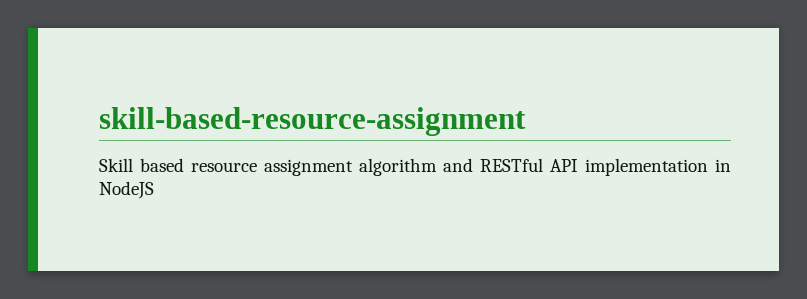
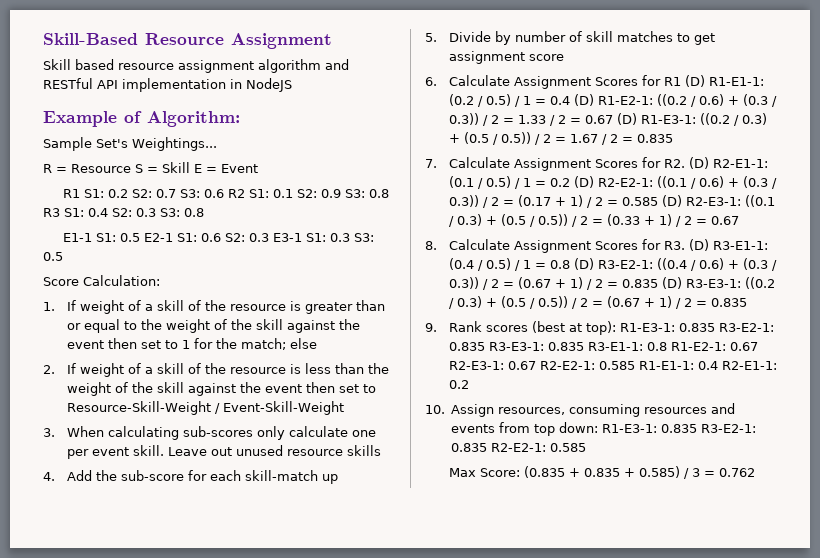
[99,107,526,136] skill-based-resource-assignment -> [43,33,332,49] Skill-Based Resource Assignment
(154, 190) none -> [43,111,240,127] [43,137,217,151] [43,162,258,173] [62,189,389,198] [43,208,204,217] [62,233,374,242] [43,252,63,261] [43,275,160,286] [43,300,385,314] [66,319,360,333] [66,338,317,350] [43,363,389,377] [66,382,376,396] [66,401,344,415] [43,426,376,440] [66,445,381,459] [43,470,338,484] [425,31,715,45] [448,51,564,64] [425,75,764,89] [448,94,777,107] [448,113,767,126] [448,132,673,145] [425,157,768,171] [448,176,777,189] [448,195,775,208] [448,214,739,227] [425,239,768,253] [448,258,777,271] [448,277,775,290] [448,296,747,309] [425,321,774,335] [448,342,758,351] [448,361,777,370] [448,380,469,389] [425,403,736,417] [451,422,757,436] [451,443,587,452] [448,466,755,479] // Example of Algorithm: // Sample Set's Weightings... // R = Resource S = Skill E = Event // R1 S1: 0.2 S2: 0.7 S3: 0.6 R2 S1: 0.1 S2: 0.9 S3: 0.8 R3 S1: 0.4 S2: 0.3 S3: 0.8 // E1-1 S1: 0.5 E2-1 S1: 0.6 S2: 0.3 E3-1 S1: 0.3 S3: 0.5 // Score Calculation: // 1. If weight of a skill of the resource is greater than or equal to the weight of the skill against the event then set to 1 for the match; else // 2. If weight of a skill of the resource is less than the weight of the skill against the event then set to Resource-Skill-Weight / Event-Skill-Weight // 3. When calculating sub-scores only calculate one per event skill. Leave out unused resource skills // 4. Add the sub-score for each skill-match up // 5. Divide by number of skill matches to get assignment score // 6. Calculate Assignment Scores for R1 (D) R1-E1-1: (0.2 / 0.5) / 1 = 0.4 (D) R1-E2-1: ((0.2 / 0.6) + (0.3 / 0.3)) / 2 = 1.33 / 2 = 0.67 (D) R1-E3-1: ((0.2 / 0.3) + (0.5 / 0.5)) / 2 = 1.67 / 2 = 0.835 // 7. Calculate Assignment Scores for R2. (D) R2-E1-1: (0.1 / 0.5) / 1 = 0.2 (D) R2-E2-1: ((0.1 / 0.6) + (0.3 / 0.3)) / 2 = (0.17 + 1) / 2 = 0.585 (D) R2-E3-1: ((0.1 / 0.3) + (0.5 / 0.5)) / 2 = (0.33 + 1) / 2 = 0.67 // 8. Calculate Assignment Scores for R3. (D) R3-E1-1: (0.4 / 0.5) / 1 = 0.8 (D) R3-E2-1: ((0.4 / 0.6) + (0.3 / 0.3)) / 2 = (0.67 + 1) / 2 = 0.835 (D) R3-E3-1: ((0.2 / 0.3) + (0.5 / 0.5)) / 2 = (0.67 + 1) / 2 = 0.835 // 9. Rank scores (best at top): R1-E3-1: 0.835 R3-E2-1: 0.835 R3-E3-1: 0.835 R3-E1-1: 0.8 R1-E2-1: 0.67 R2-E3-1: 0.67 R2-E2-1: 0.585 R1-E1-1: 0.4 R2-E1-1: 0.2 // 10. Assign resources, consuming resources and events from top down: R1-E3-1: 0.835 R3-E2-1: 0.835 R2-E2-1: 0.585 // Max Score: (0.835 + 0.835 + 0.585) / 3 = 0.762

